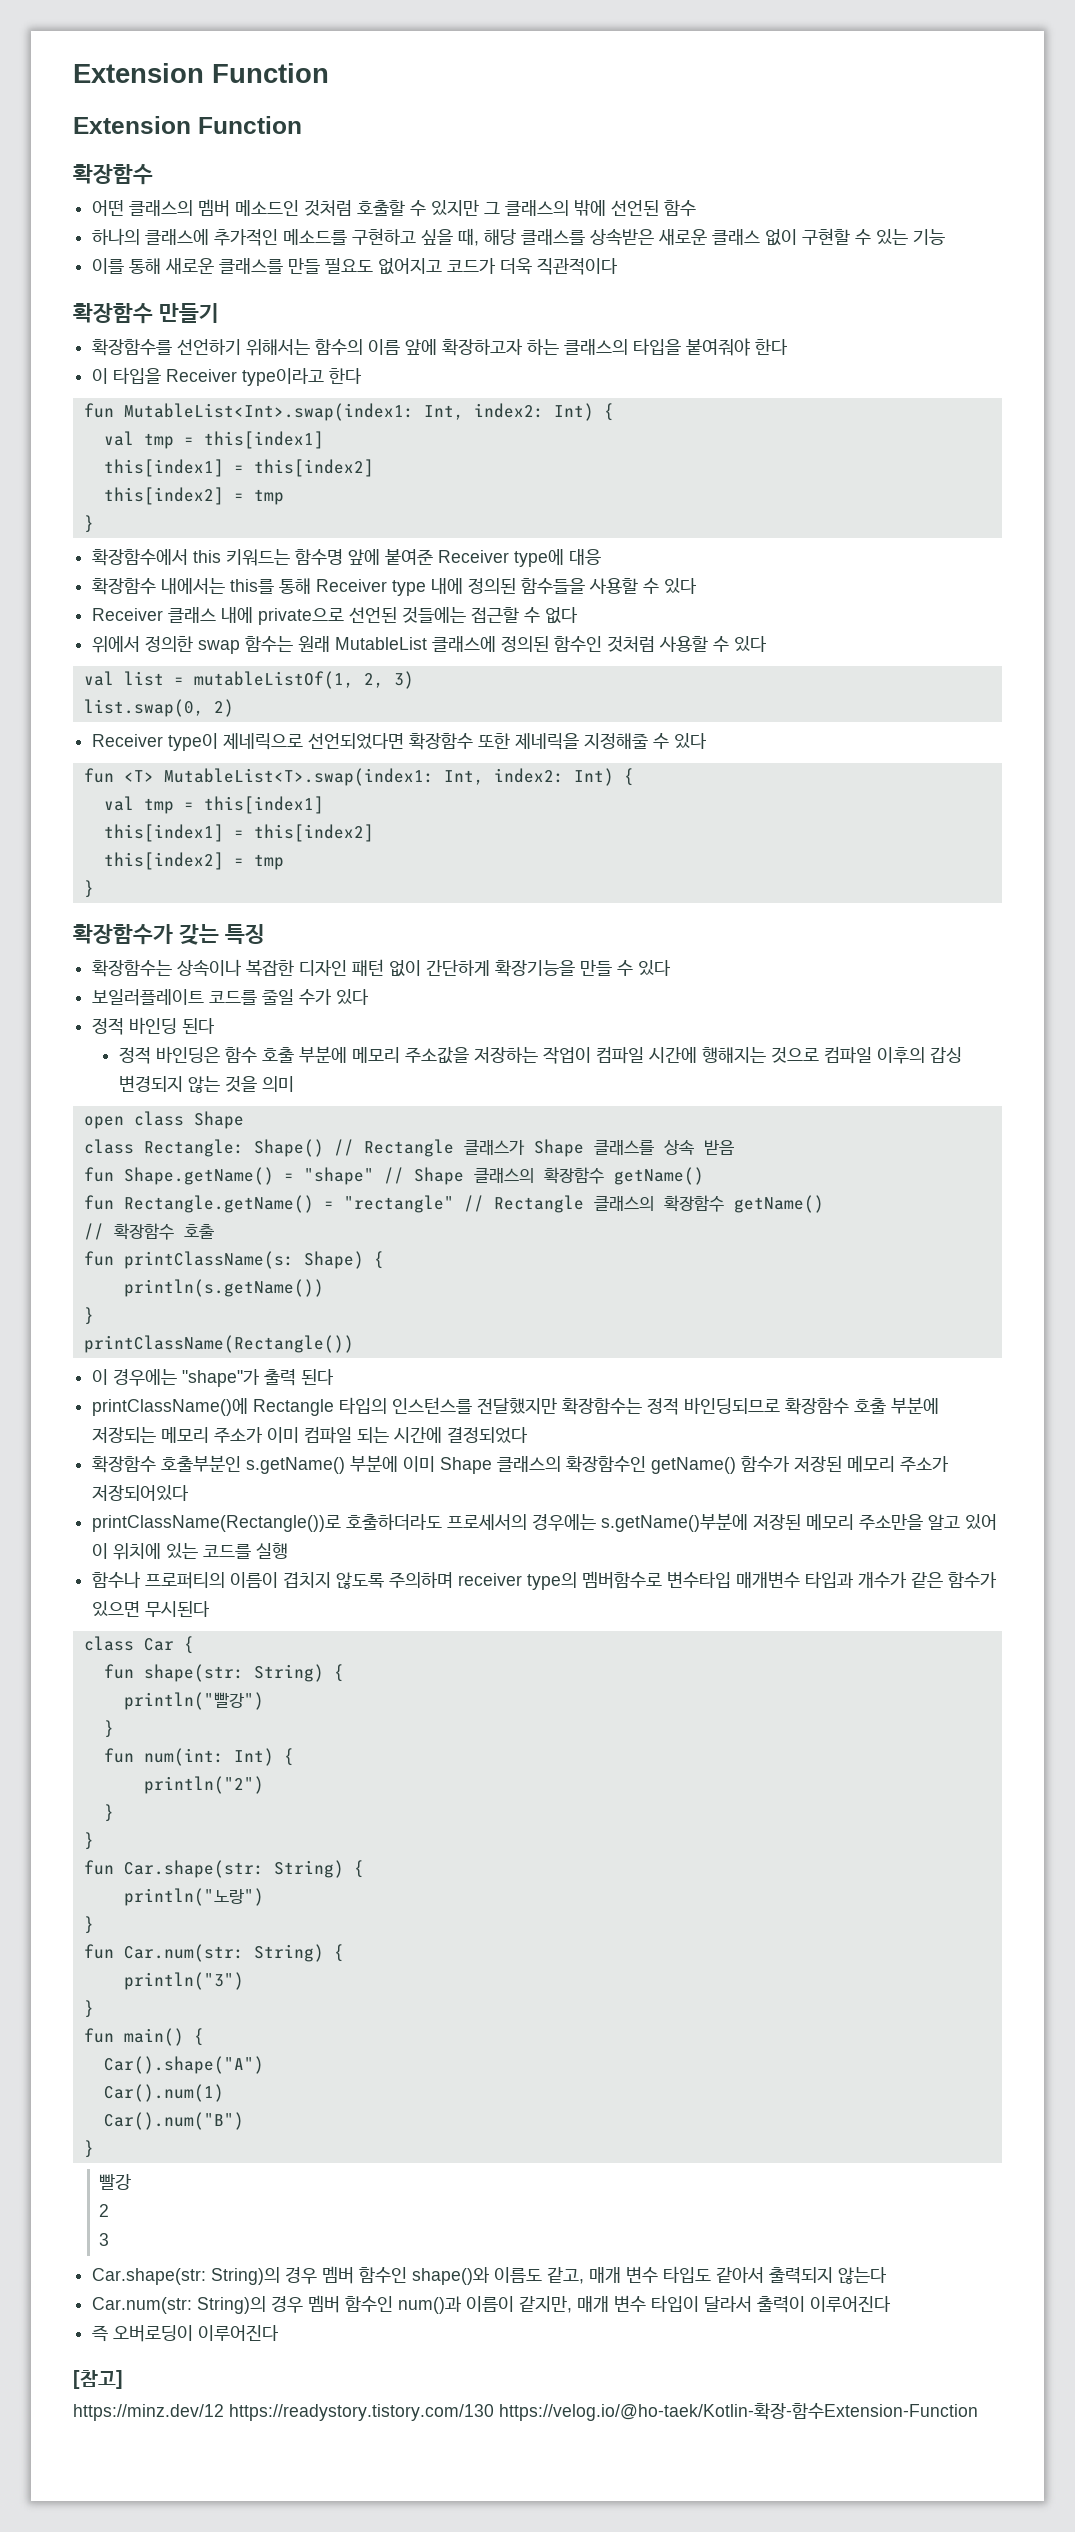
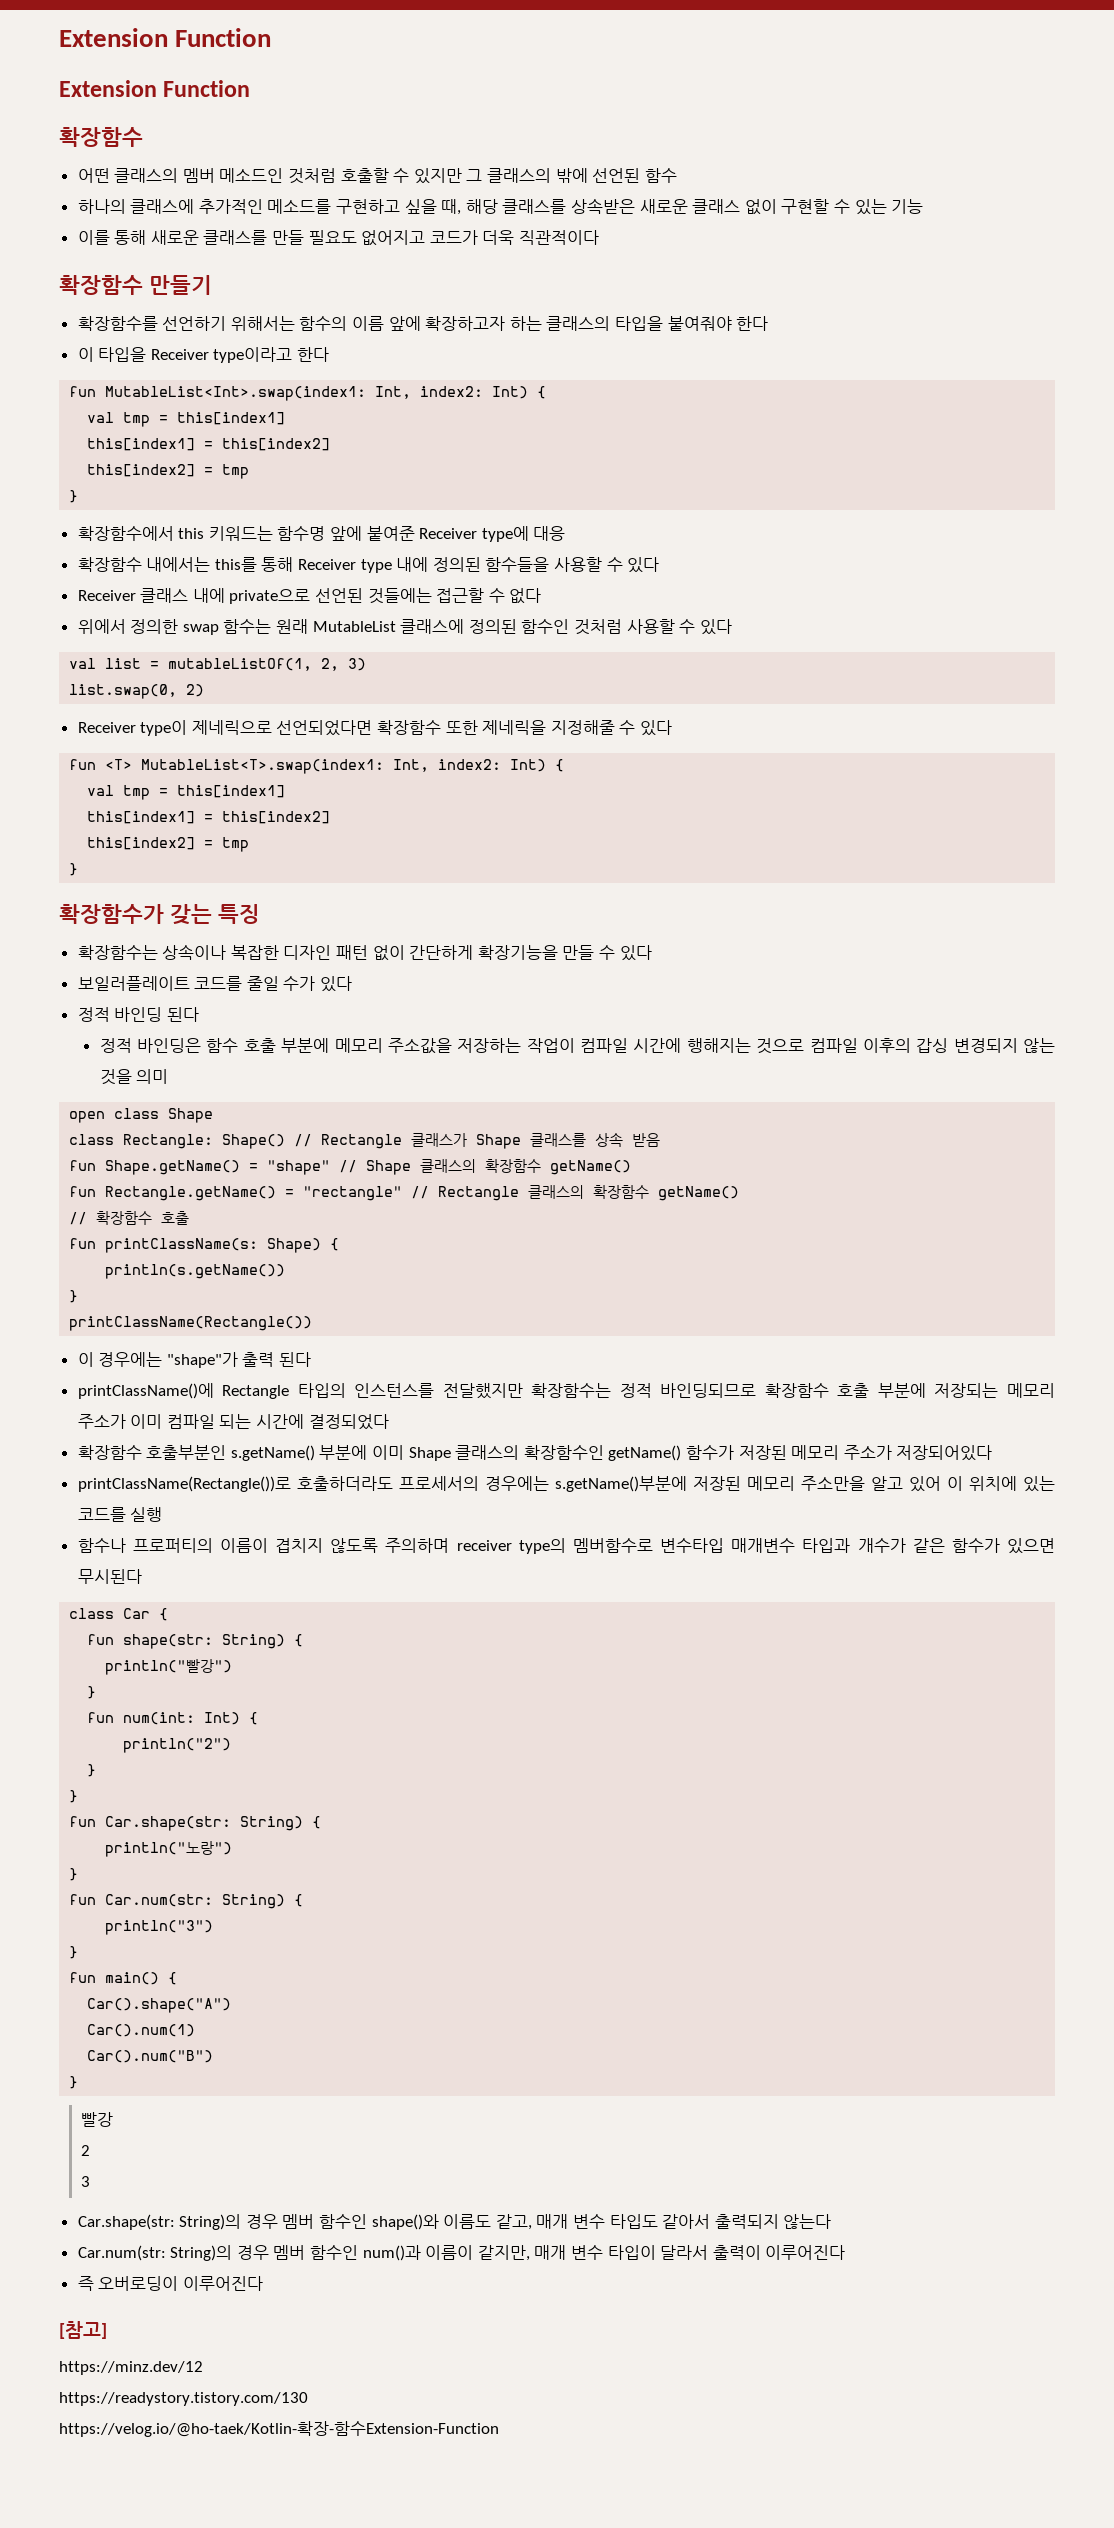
(224, 2412) none -> (203, 2368) //
(494, 2412) none -> (308, 2399) //

